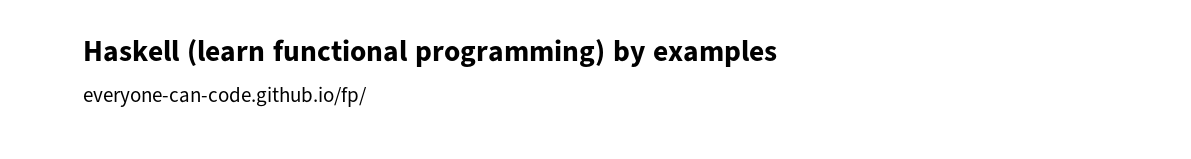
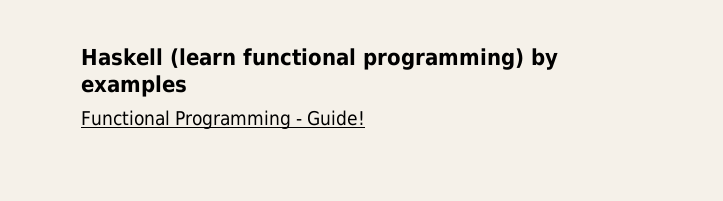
[83,86,367,107] everyone-can-code.github.io/fp/ -> [81,110,366,129] Functional Programming - Guide!

